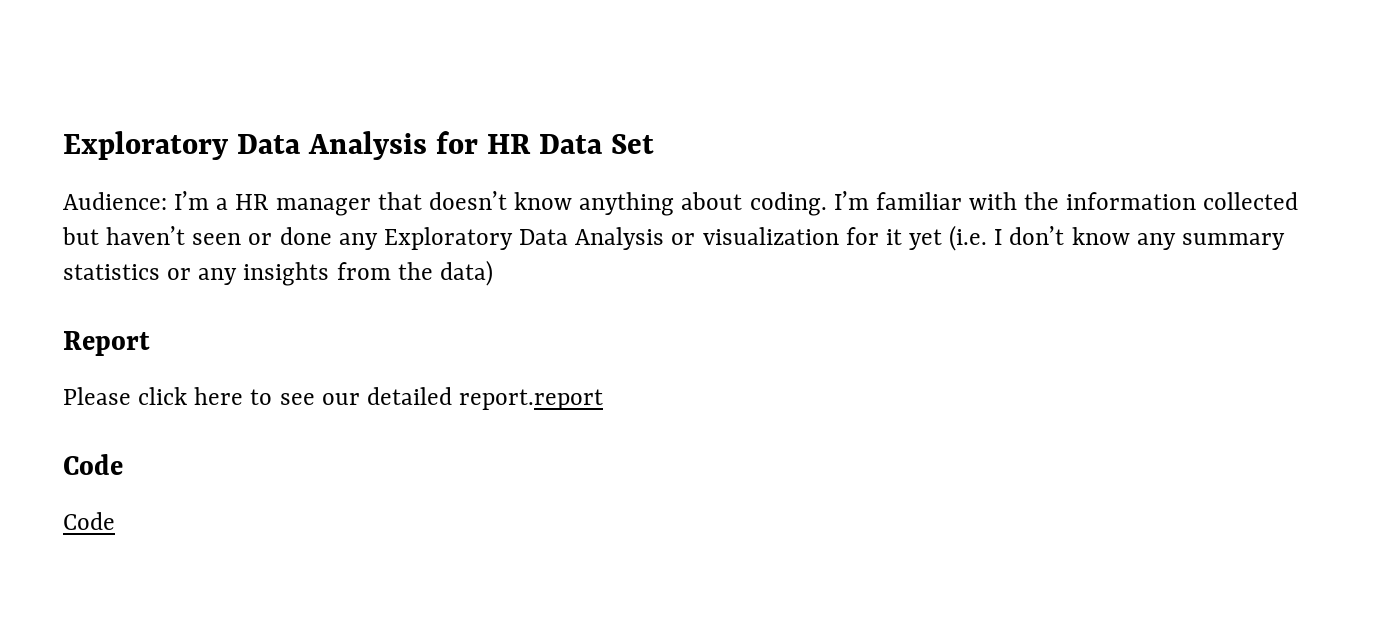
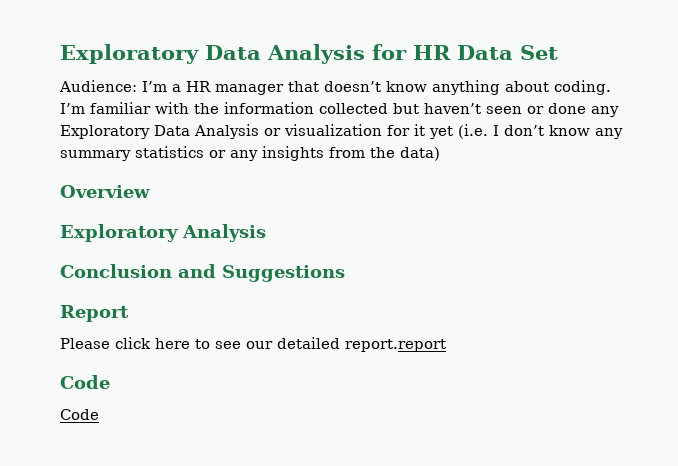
(493, 273) none -> [60,185,150,198] [60,224,266,242] [60,264,345,282] // Overview // Exploratory Analysis // Conclusion and Suggestions

